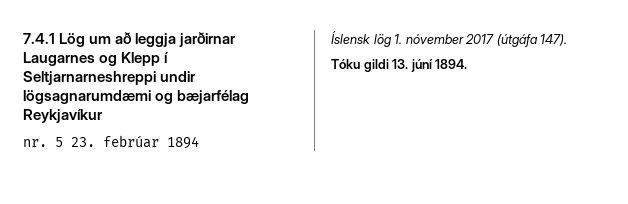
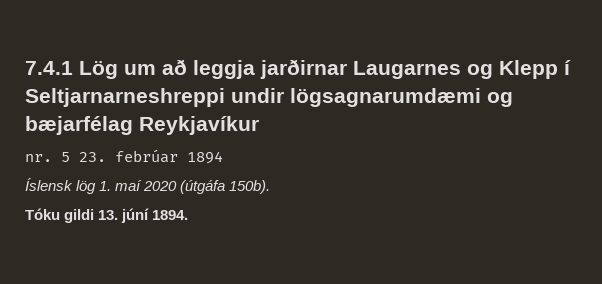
[405,34,568,47] nóvember 2017 (útgáfa 147). -> [115,180,271,194] maí 2020 (útgáfa 150b).

